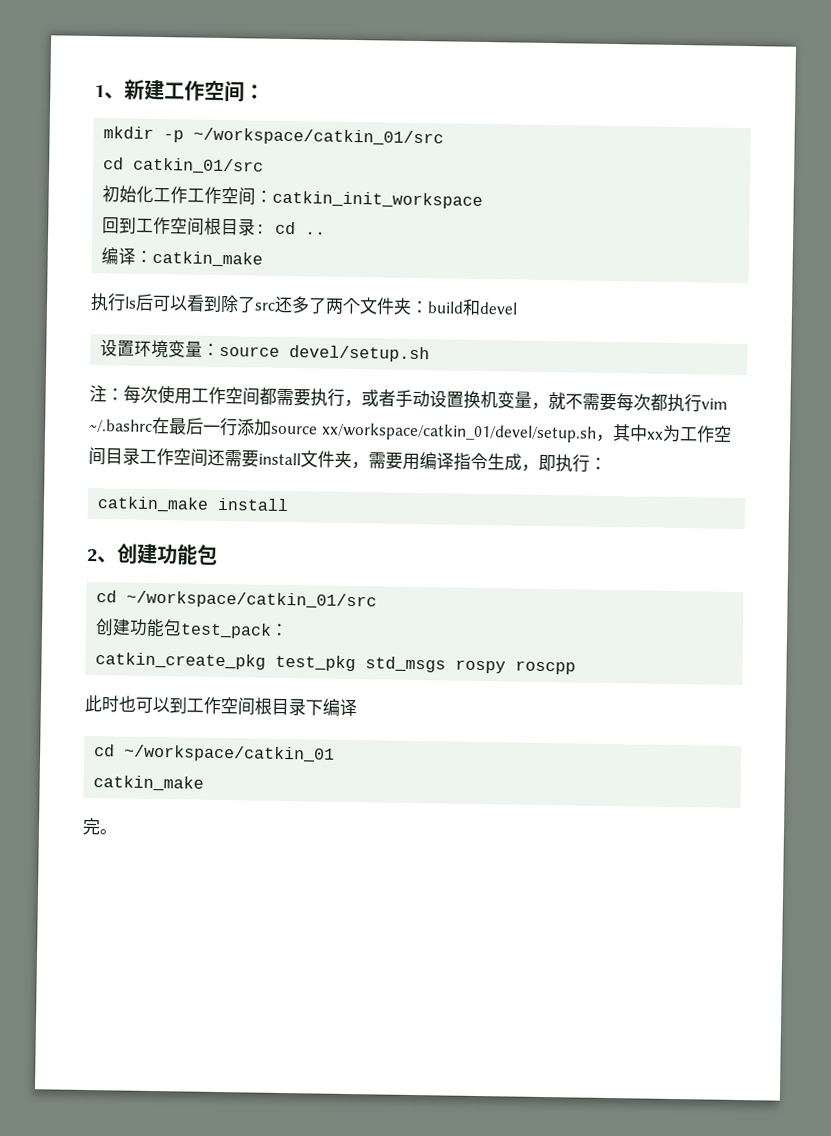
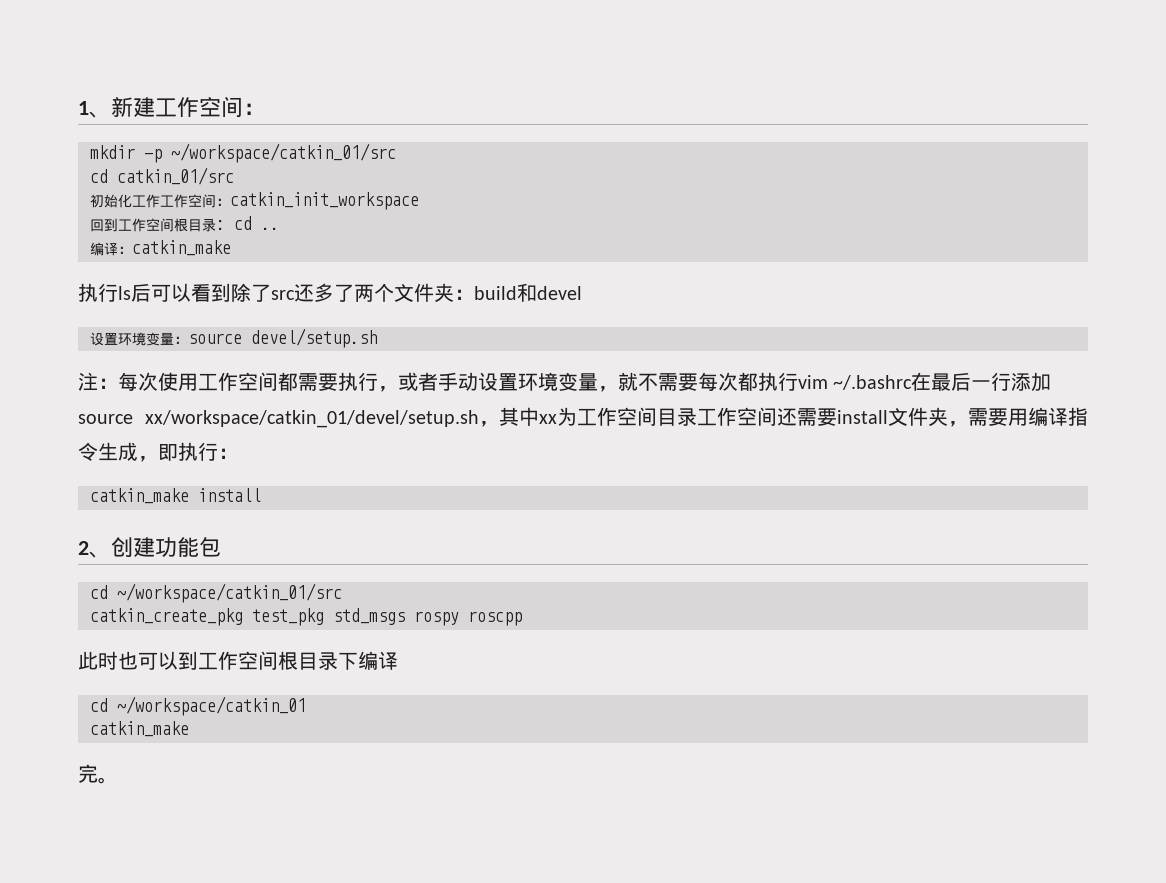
[463,390,498,409] 换机 -> [518,372,558,391] 环境
[95,618,290,639] // 创建功能包test_pack： -> (342, 593) none

